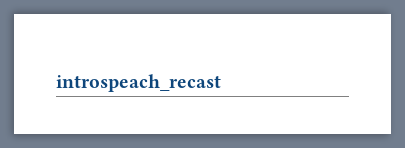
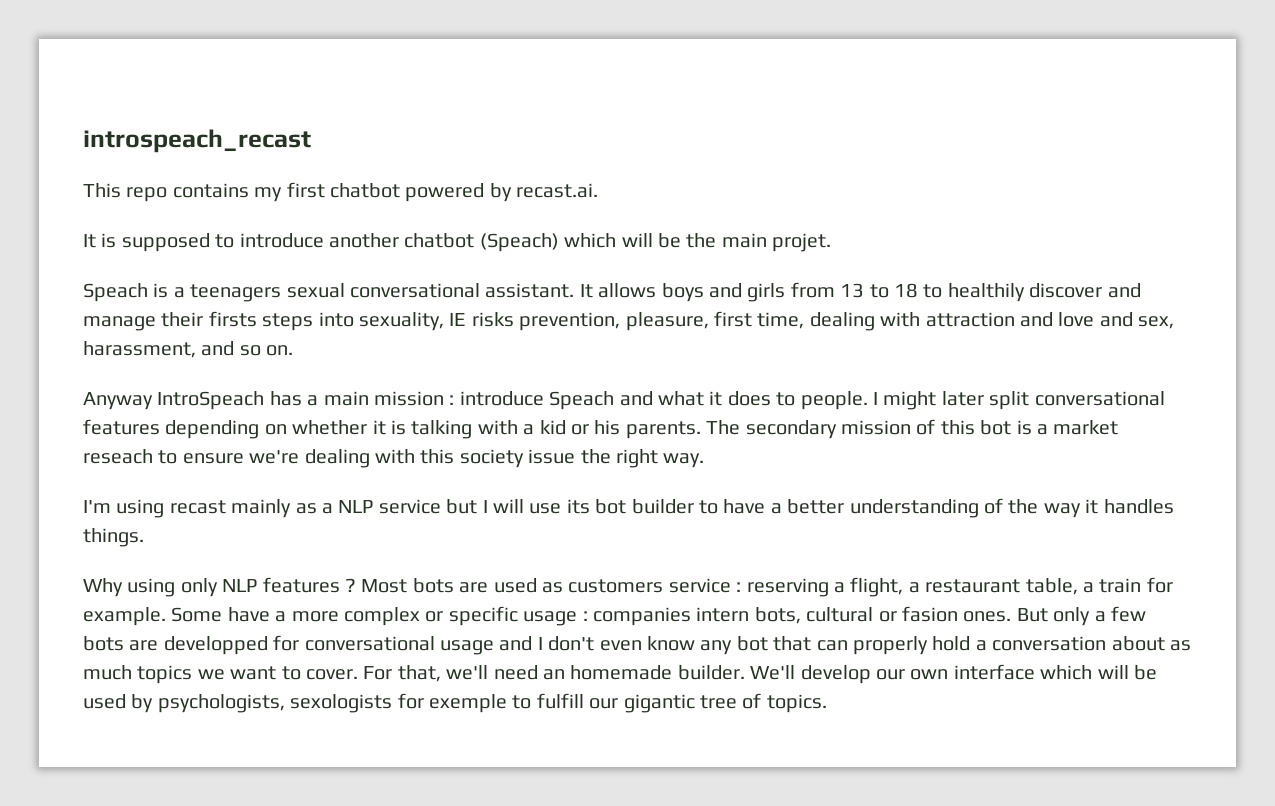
(221, 83) none -> [83,182,599,202] [83,233,832,252] [83,282,1141,302] [83,311,1175,331] [83,341,294,358] [83,391,1165,410] [83,419,1119,439] [83,449,705,468] [83,498,1174,518] [83,528,144,547] [83,577,1173,597] [83,606,1146,626] [83,635,1191,655] [83,664,1157,684] [83,693,827,713] // This repo contains my first chatbot powered by recast.ai. // It is supposed to introduce another chatbot (Speach) which will be the main projet. // Speach is a teenagers sexual conversational assistant. It allows boys and girls from 13 to 18 to healthily discover and manage their firsts steps into sexuality, IE risks prevention, pleasure, first time, dealing with attraction and love and sex, harassment, and so on. // Anyway IntroSpeach has a main mission : introduce Speach and what it does to people. I might later split conversational features depending on whether it is talking with a kid or his parents. The secondary mission of this bot is a market reseach to ensure we're dealing with this society issue the right way. // I'm using recast mainly as a NLP service but I will use its bot builder to have a better understanding of the way it handles things. // Why using only NLP features ? Most bots are used as customers service : reserving a flight, a restaurant table, a train for example. Some have a more complex or specific usage : companies intern bots, cultural or fasion ones. But only a few bots are developped for conversational usage and I don't even know any bot that can properly hold a conversation about as much topics we want to cover. For that, we'll need an homemade builder. We'll develop our own interface which will be used by psychologists, sexologists for exemple to fulfill our gigantic tree of topics.

